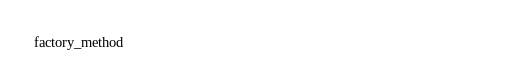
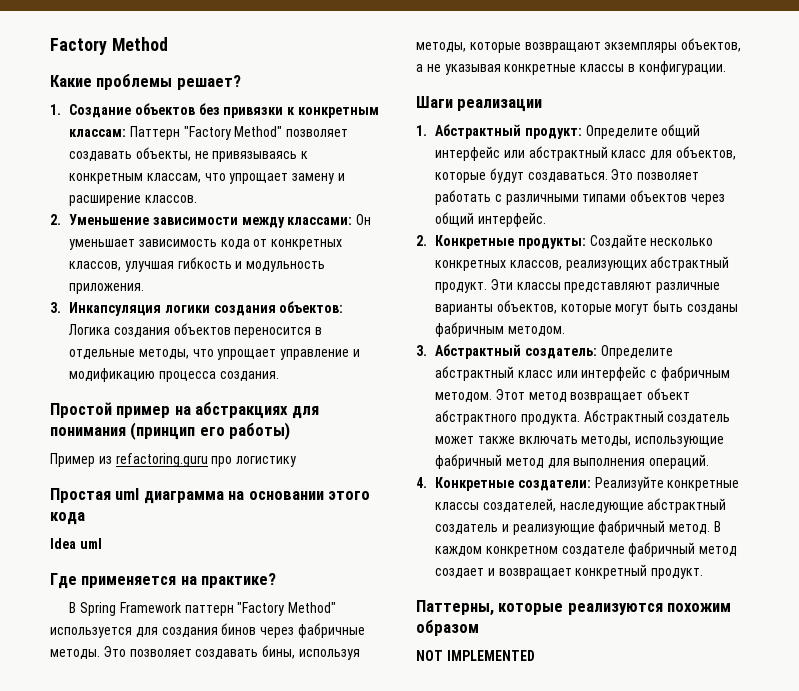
[34,36,124,50] factory_method -> [50,37,168,55] [50,74,241,90] [50,103,379,118] [68,126,349,140] [68,147,309,162] [68,173,345,184] [68,195,197,206] [50,214,372,228] [68,239,343,250] [68,257,326,272] [68,283,144,294] [50,301,344,316] [68,323,323,338] [68,349,360,360] [68,368,279,382] [50,402,319,419] [50,422,291,440] [50,453,297,467] [50,488,371,504] [50,512,85,525] [50,538,102,549] [50,573,277,589] [69,602,337,616] [50,623,365,638] [50,645,360,660] [416,38,742,53] [416,61,726,75] [416,96,543,112] [416,124,701,139] [434,146,736,161] [434,168,700,183] [434,190,725,205] [434,212,546,227] [416,234,714,249] [434,256,730,271] [434,279,721,293] [434,300,738,315] [434,322,565,337] [416,344,673,359] [434,366,730,381] [434,388,691,403] [434,410,731,425] [434,436,725,447] [434,454,710,469] [416,476,740,491] [434,498,727,513] [434,520,721,535] [434,542,738,557] [434,564,704,579] [416,600,732,616] [416,620,479,636] [416,650,535,661] Factory Method // Какие проблемы решает? // 1. Создание объектов без привязки к конкретным классам: Паттерн "Factory Method" позволяет создавать объекты, не привязываясь к конкретным классам, что упрощает замену и расширение классов. // 2. Уменьшение зависимости между классами: Он уменьшает зависимость кода от конкретных классов, улучшая гибкость и модульность приложения. // 3. Инкапсуляция логики создания объектов: Логика создания объектов переносится в отдельные методы, что упрощает управление и модификацию процесса создания. // Простой пример на абстракциях для понимания (принцип его работы) // Пример из refactoring.guru про логистику // Простая uml диаграмма на основании этого кода // Idea uml // Где применяется на практике? // В Spring Framework паттерн "Factory Method" используется для создания бинов через фабричные методы. Это позволяет создавать бины, используя методы, которые возвращают экземпляры объектов, а не указывая конкретные классы в конфигурации. // Шаги реализации // 1. Абстрактный продукт: Определите общий интерфейс или абстрактный класс для объектов, которые будут создаваться. Это позволяет работать с различными типами объектов через общий интерфейс. // 2. Конкретные продукты: Создайте несколько конкретных классов, реализующих абстрактный продукт. Эти классы представляют различные варианты объектов, которые могут быть созданы фабричным методом. // 3. Абстрактный создатель: Определите абстрактный класс или интерфейс с фабричным методом. Этот метод возвращает объект абстрактного продукта. Абстрактный создатель может также включать методы, использующие фабричный метод для выполнения операций. // 4. Конкретные создатели: Реализуйте конкретные классы создателей, наследующие абстрактный создатель и реализующие фабричный метод. В каждом конкретном создателе фабричный метод создает и возвращает конкретный продукт. // Паттерны, которые реализуются похожим образом // NOT IMPLEMENTED

